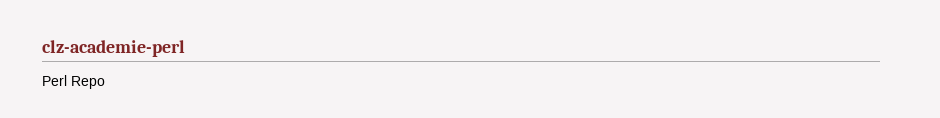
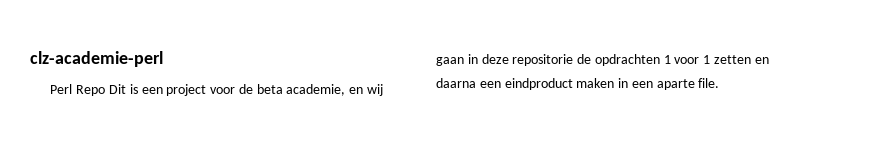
(105, 82) none -> [108,84,383,96] [436,54,769,66] [436,78,720,90] Dit is een project voor de beta academie, en wij gaan in deze repositorie de opdrachten 1 voor 1 zetten en daarna een eindproduct maken in een aparte file.

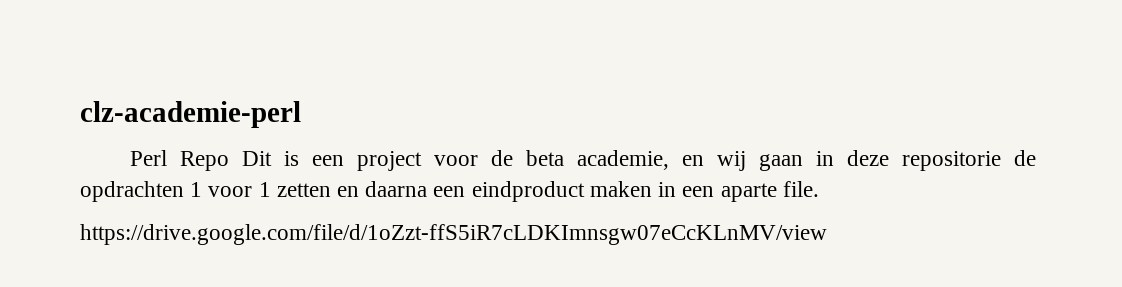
(720, 83) none -> [80,224,827,245] // https://drive.google.com/file/d/1oZzt-ffS5iR7cLDKImnsgw07eCcKLnMV/view

